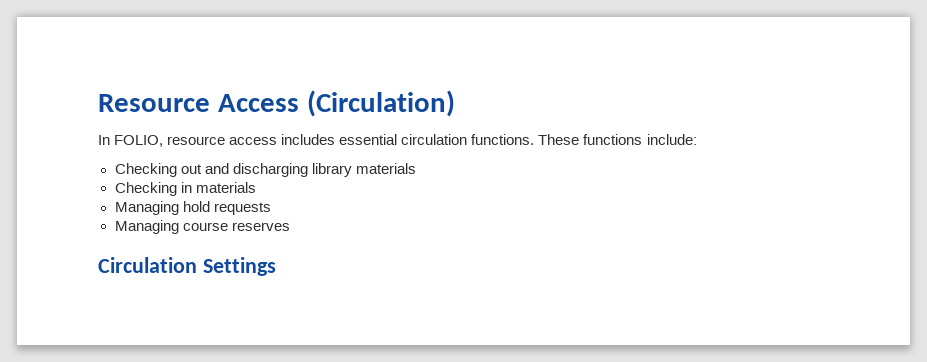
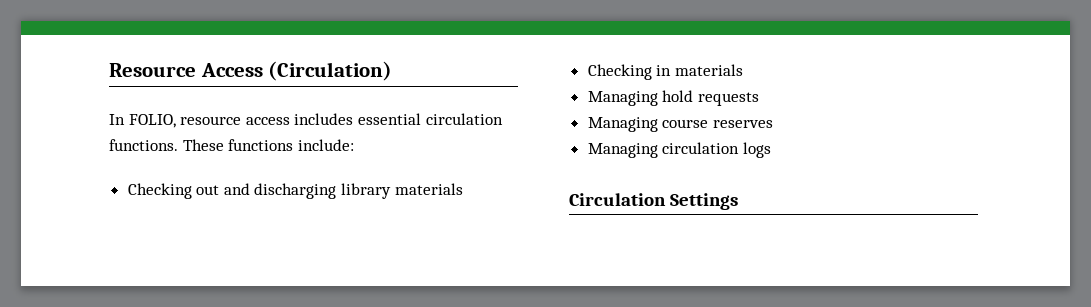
(290, 226) none -> [587,142,771,158] // Managing circulation logs

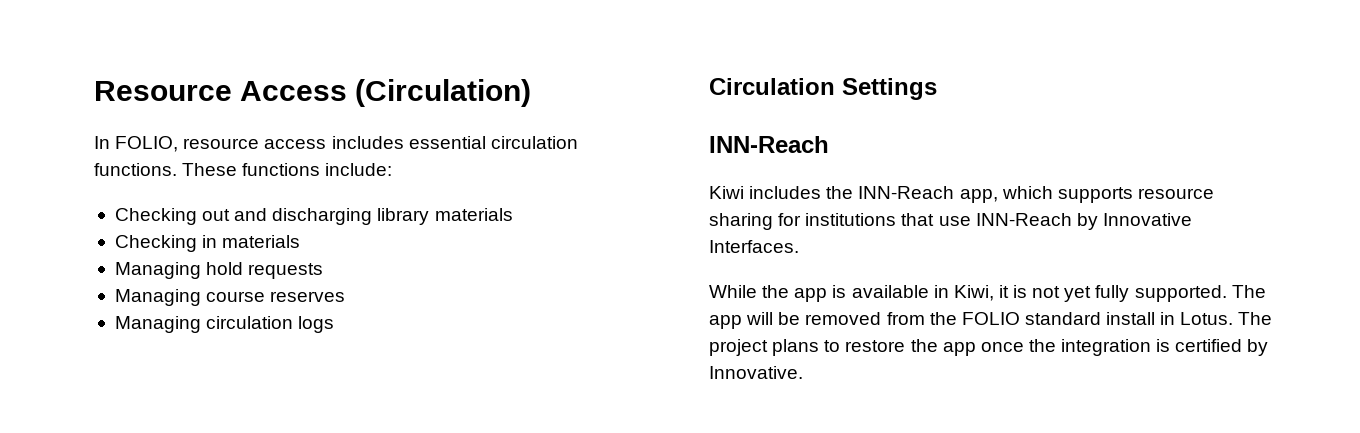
(738, 201) none -> [709,136,829,153] [709,186,1214,203] [709,213,1192,230] [709,240,799,253] [709,285,1266,302] [709,312,1273,329] [709,339,1269,356] [709,366,803,379] // INN-Reach // Kiwi includes the INN-Reach app, which supports resource sharing for institutions that use INN-Reach by Innovative Interfaces. // While the app is available in Kiwi, it is not yet fully supported. The app will be removed from the FOLIO standard install in Lotus. The project plans to restore the app once the integration is certified by Innovative.

